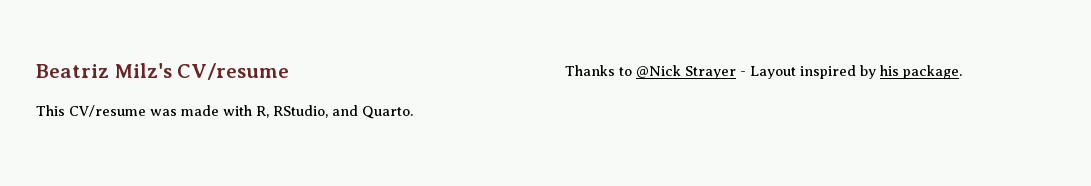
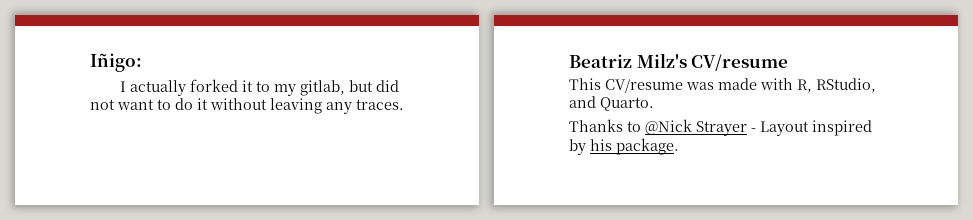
(36, 71) none -> [90,53,142,72] [119,79,399,96] [90,98,404,114] Iñigo: // I actually forked it to my gitlab, but did not want to do it without leaving any traces. //

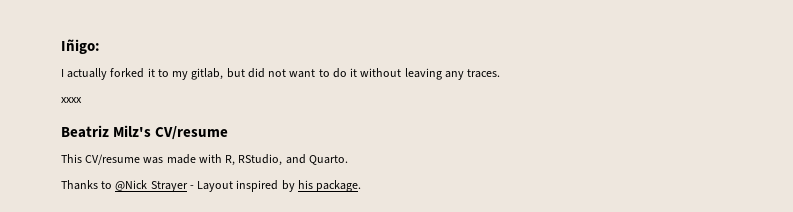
(404, 104) none -> [61,97,82,103] // xxxx

